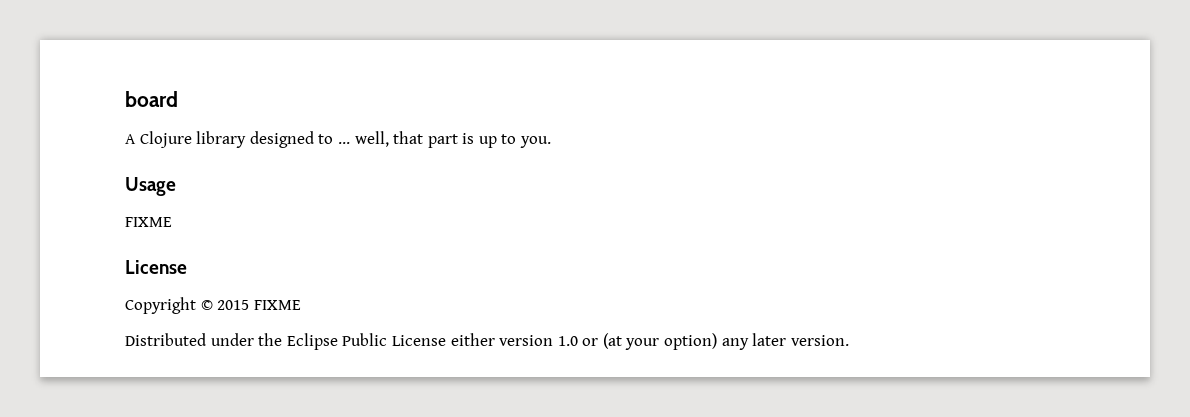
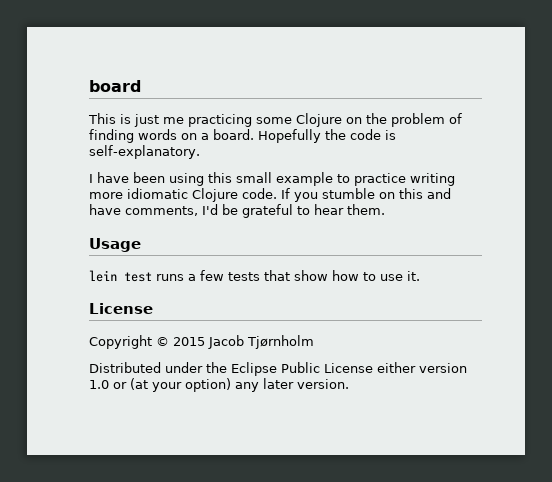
[125,131,552,148] [125,177,176,196] [125,217,172,227] A Clojure library designed to ... well, that part is up to you. // Usage // FIXME -> [88,113,462,127] [89,129,396,143] [89,145,200,159] [89,172,455,186] [89,188,451,202] [89,204,385,218] [89,238,141,252] [89,270,420,282] This is just me practicing some Clojure on the problem of finding words on a board. Hopefully the code is self-explanatory. // I have been using this small example to practice writing more idiomatic Clojure code. If you stumble on this and have comments, I'd be grateful to hear them. // Usage // lein test runs a few tests that show how to use it.
[253,300,301,310] FIXME -> [208,335,314,349] Jacob Tjørnholm

